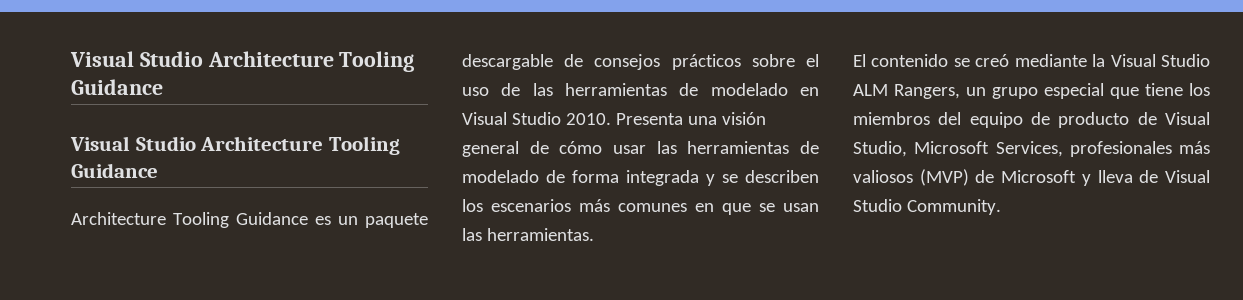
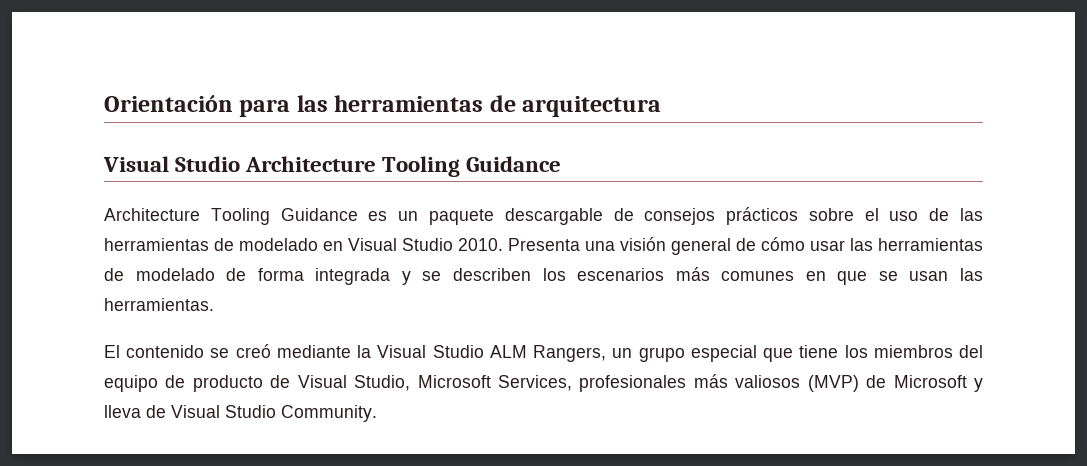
[70,51,415,72] [71,79,163,95] Visual Studio Architecture Tooling Guidance -> [104,95,662,117] Orientación para las herramientas de arquitectura

